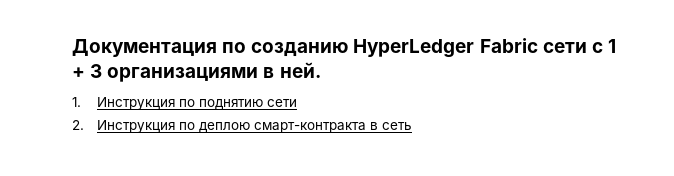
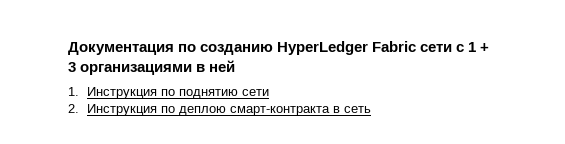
[279,62,321,78] ней. -> [209,60,236,72] ней

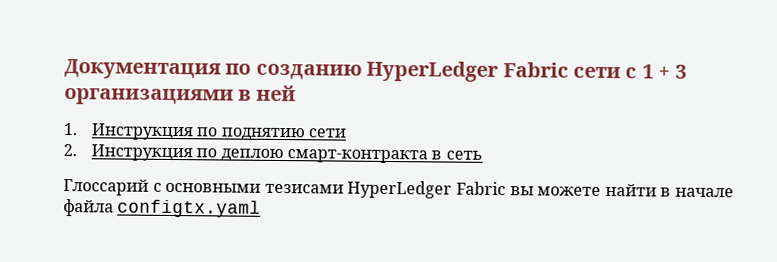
(371, 109) none -> [63,178,735,199] [63,198,262,218] // Глоссарий с основными тезисами HyperLedger Fabric вы можете найти в начале файла configtx.yaml

